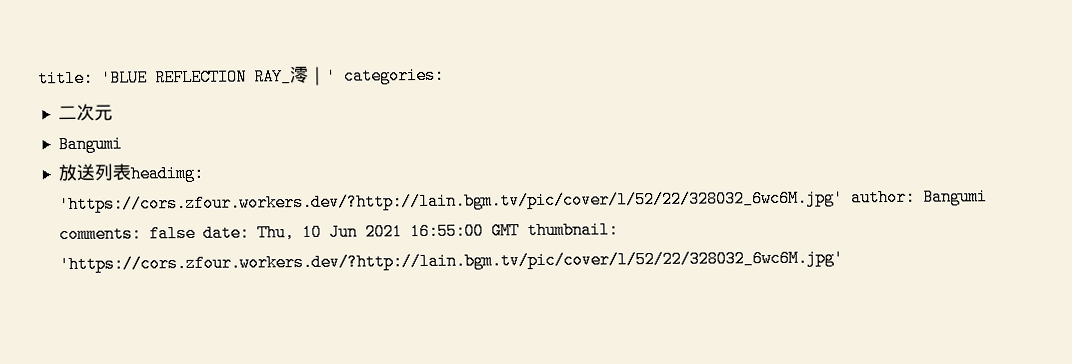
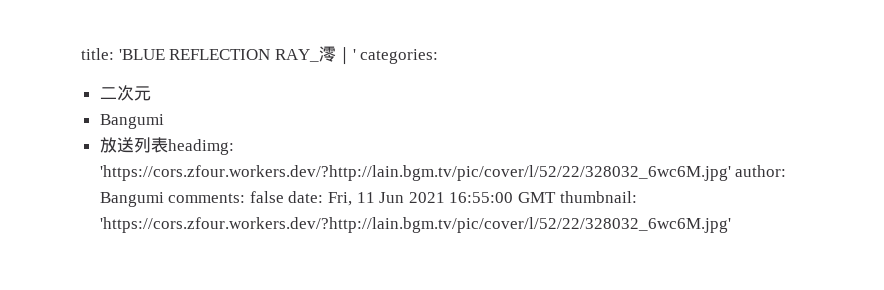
[256,223,322,242] Thu, 10 -> [328,192,375,206] Fri, 11

